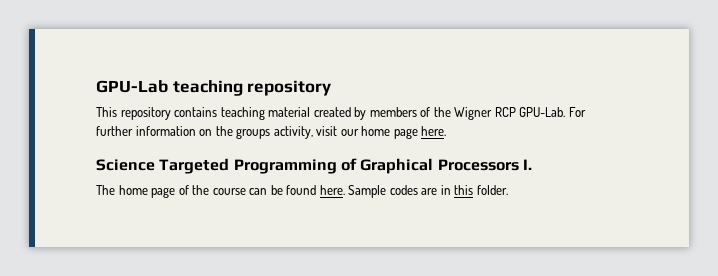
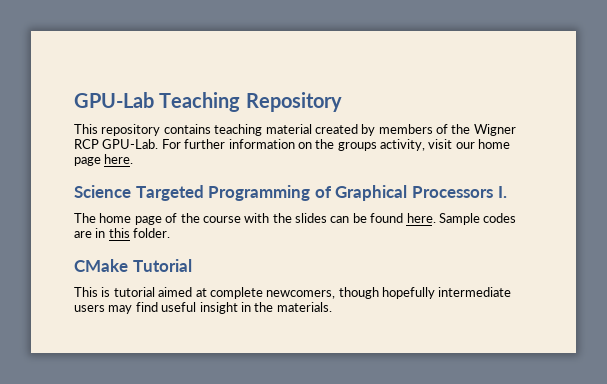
[172,80,332,96] teaching repository -> [159,92,342,112] Teaching Repository
(246, 191) none -> [244,213,327,223] with the slides
(508, 190) none -> [74,259,192,272] [74,287,512,299] [74,302,332,314] // CMake Tutorial // This is tutorial aimed at complete newcomers, though hopefully intermediate users may find useful insight in the materials.

